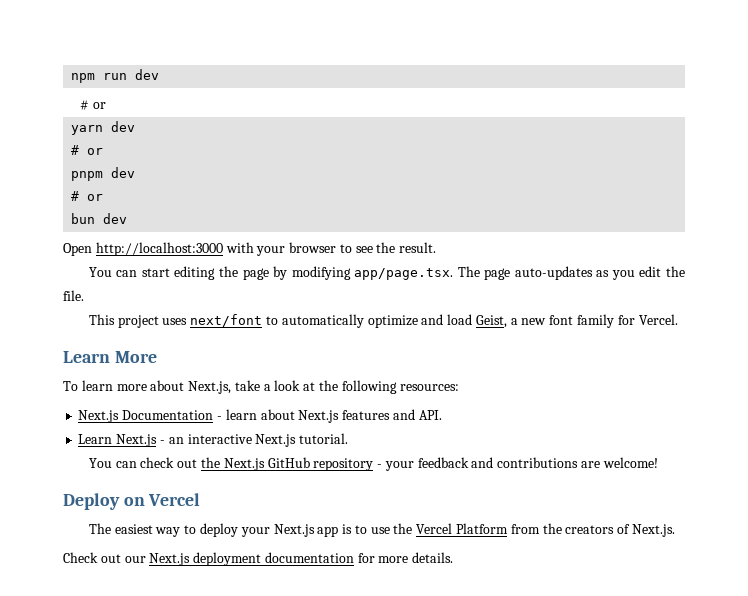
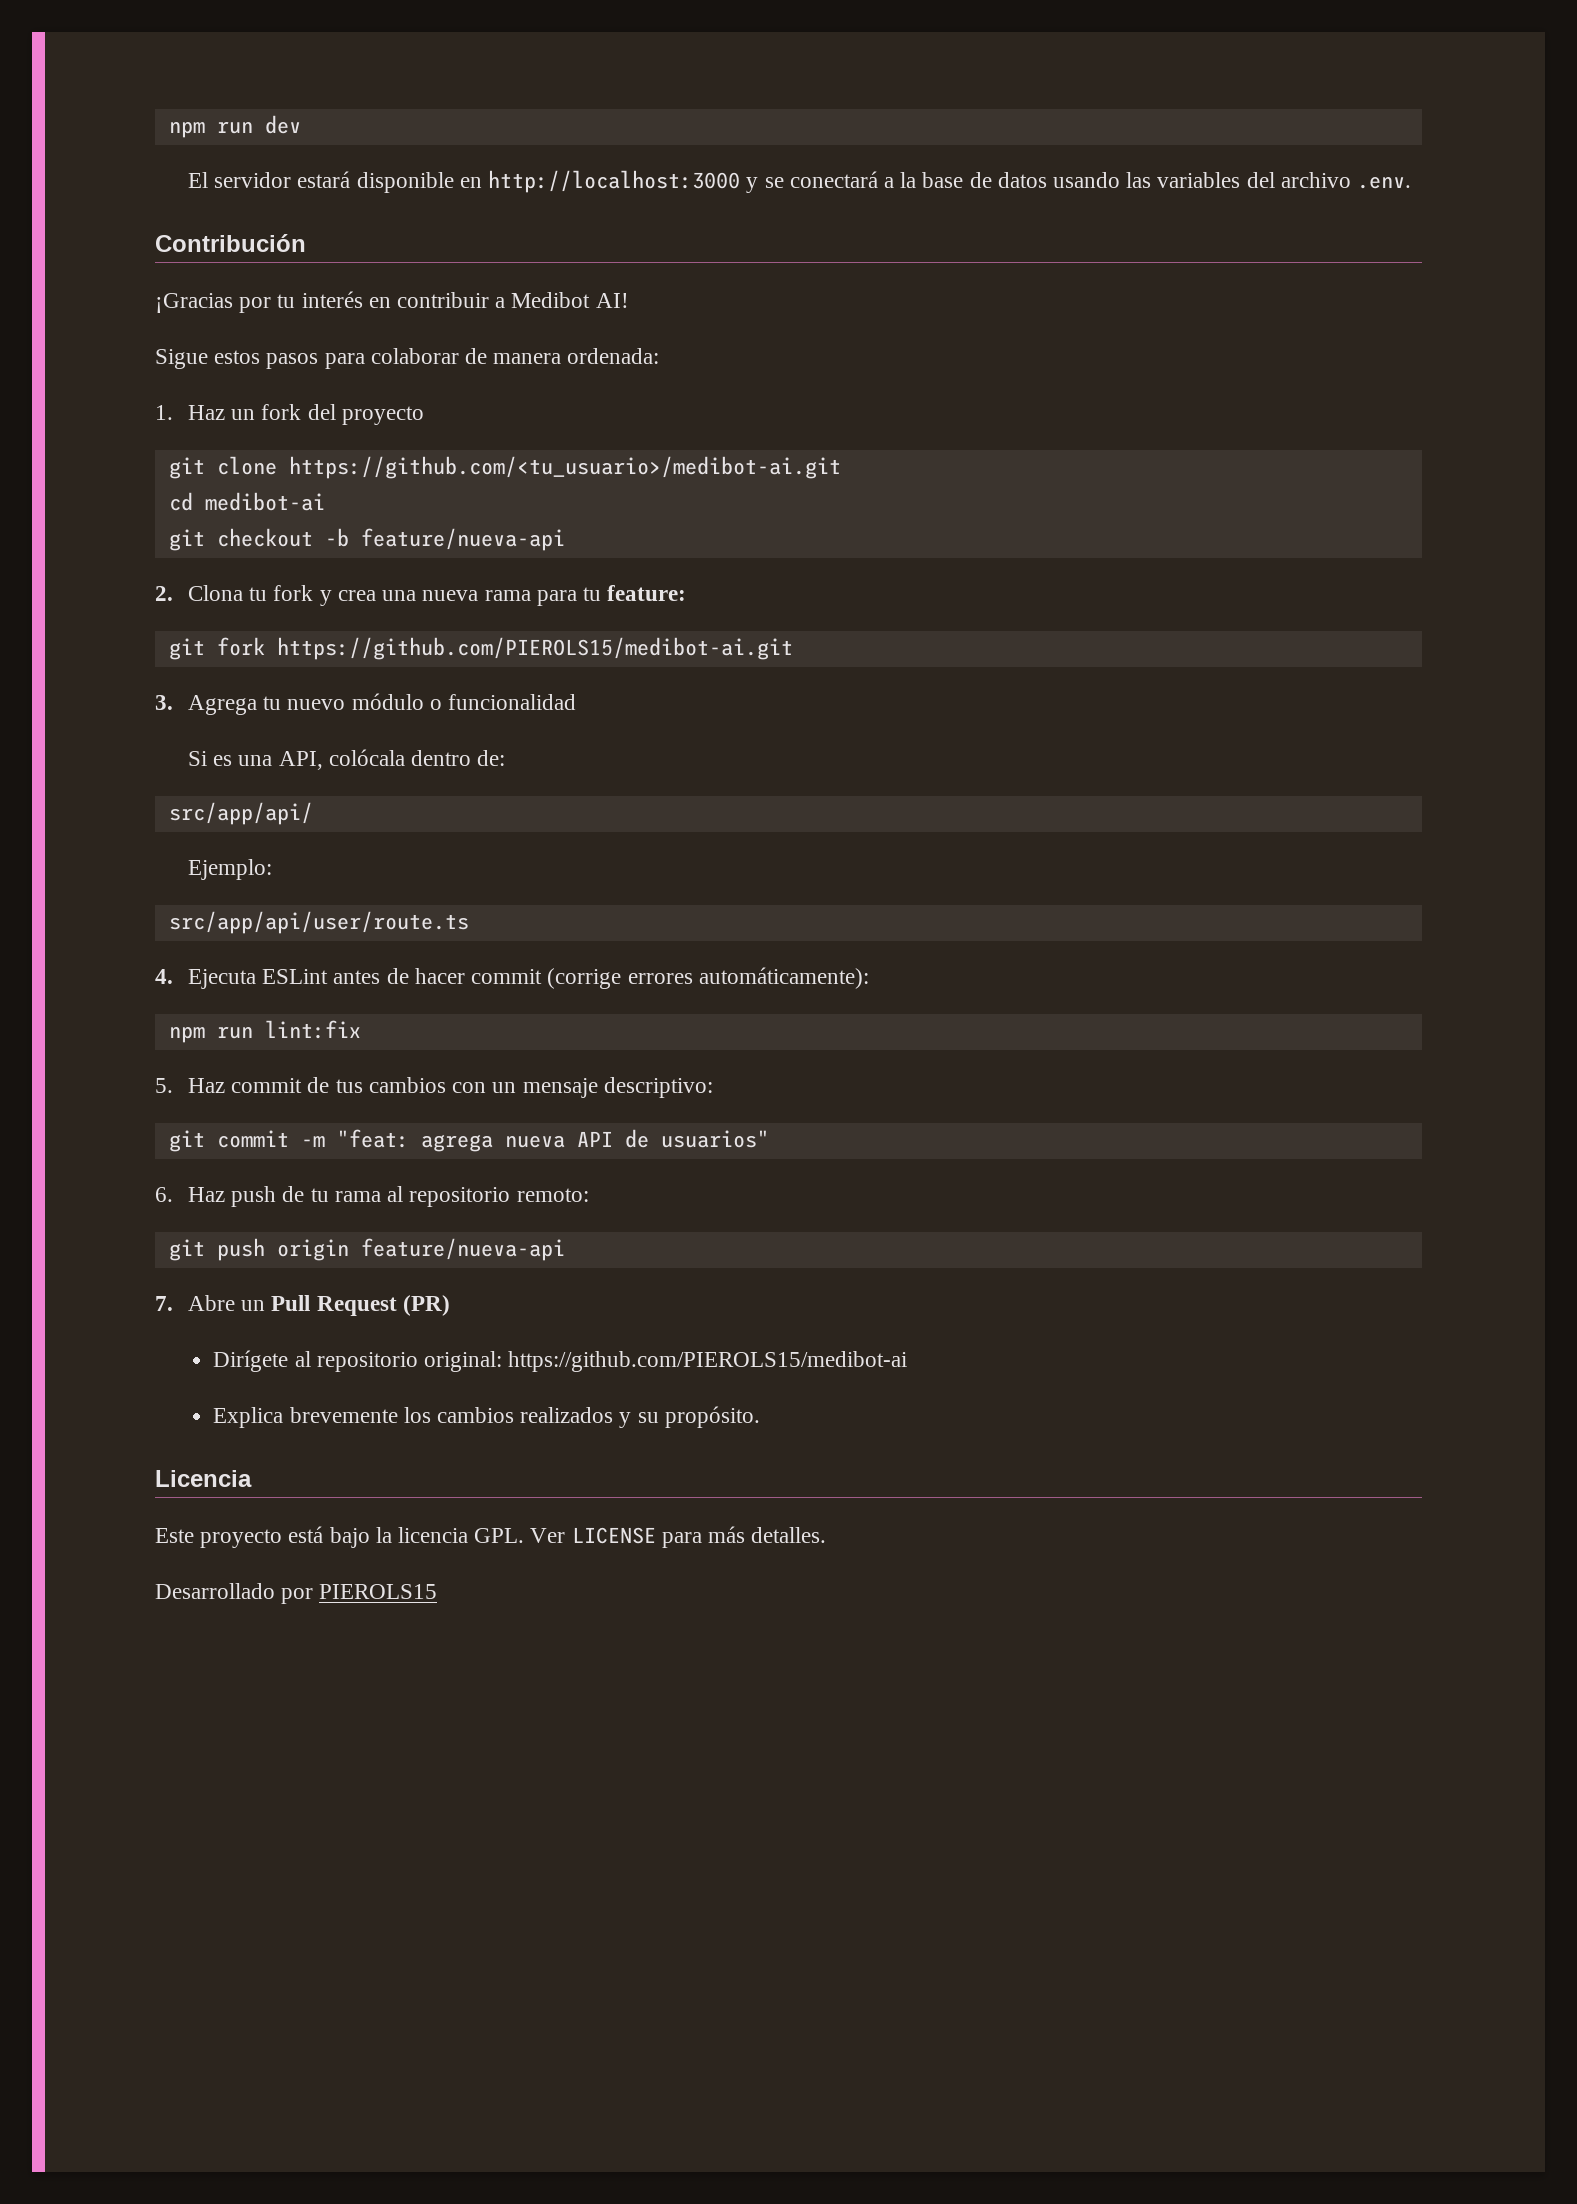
[79,100,106,110] [71,121,136,135] [71,145,104,155] [71,167,136,181] [71,191,104,201] [71,213,128,224] [63,242,437,256] [88,266,686,280] [63,290,84,301] [88,314,678,328] [63,351,157,363] [63,380,459,394] [78,409,442,423] [78,433,349,447] [88,457,658,471] [63,493,201,510] [88,523,675,537] [63,552,454,566] # or // yarn dev // # or // pnpm dev // # or // bun dev // Open http://localhost:3000 with your browser to see the result. // You can start editing the page by modifying app/page.tsx. The page auto-updates as you edit the file. // This project uses next/font to automatically optimize and load Geist, a new font family for Vercel. // Learn More // To learn more about Next.js, take a look at the following resources: // Next.js Documentation - learn about Next.js features and API. // Learn Next.js - an interactive Next.js tutorial. // You can check out the Next.js GitHub repository - your feedback and contributions are welcome! // Deploy on Vercel // The easiest way to deploy your Next.js app is to use the Vercel Platform from the creators of Next.js. // Check out our Next.js deployment documentation for more details. -> [188,170,1412,193] [155,234,306,252] [155,291,629,313] [155,348,660,369] [155,404,424,425] [168,456,841,479] [168,492,325,511] [168,528,565,551] [155,585,687,606] [168,637,793,660] [155,693,577,715] [188,749,506,770] [168,802,313,825] [188,859,273,880] [168,911,469,934] [155,967,869,989] [168,1020,361,1043] [155,1077,713,1098] [168,1129,769,1152] [155,1186,589,1207] [168,1238,565,1261] [155,1295,450,1316] [213,1350,908,1372] [213,1406,760,1428] [155,1470,252,1487] [155,1526,827,1548] [155,1583,438,1604] El servidor estará disponible en http://localhost:3000 y se conectará a la base de datos usando las variables del archivo .env. // Contribución // ¡Gracias por tu interés en contribuir a Medibot AI! // Sigue estos pasos para colaborar de manera ordenada: // 1. Haz un fork del proyecto // git clone https://github.com/<tu_usuario>/medibot-ai.git // cd medibot-ai // git checkout -b feature/nueva-api // 2. Clona tu fork y crea una nueva rama para tu feature: // git fork https://github.com/PIEROLS15/medibot-ai.git // 3. Agrega tu nuevo módulo o funcionalidad // Si es una API, colócala dentro de: // src/app/api/ // Ejemplo: // src/app/api/user/route.ts // 4. Ejecuta ESLint antes de hacer commit (corrige errores automáticamente): // npm run lint:fix // 5. Haz commit de tus cambios con un mensaje descriptivo: // git commit -m "feat: agrega nueva API de usuarios" // 6. Haz push de tu rama al repositorio remoto: // git push origin feature/nueva-api // 7. Abre un Pull Request (PR) // Dirígete al repositorio original: https://github.com/PIEROLS15/medibot-ai // Explica brevemente los cambios realizados y su propósito. // Licencia // Este proyecto está bajo la licencia GPL. Ver LICENSE para más detalles. // Desarrollado por PIEROLS15

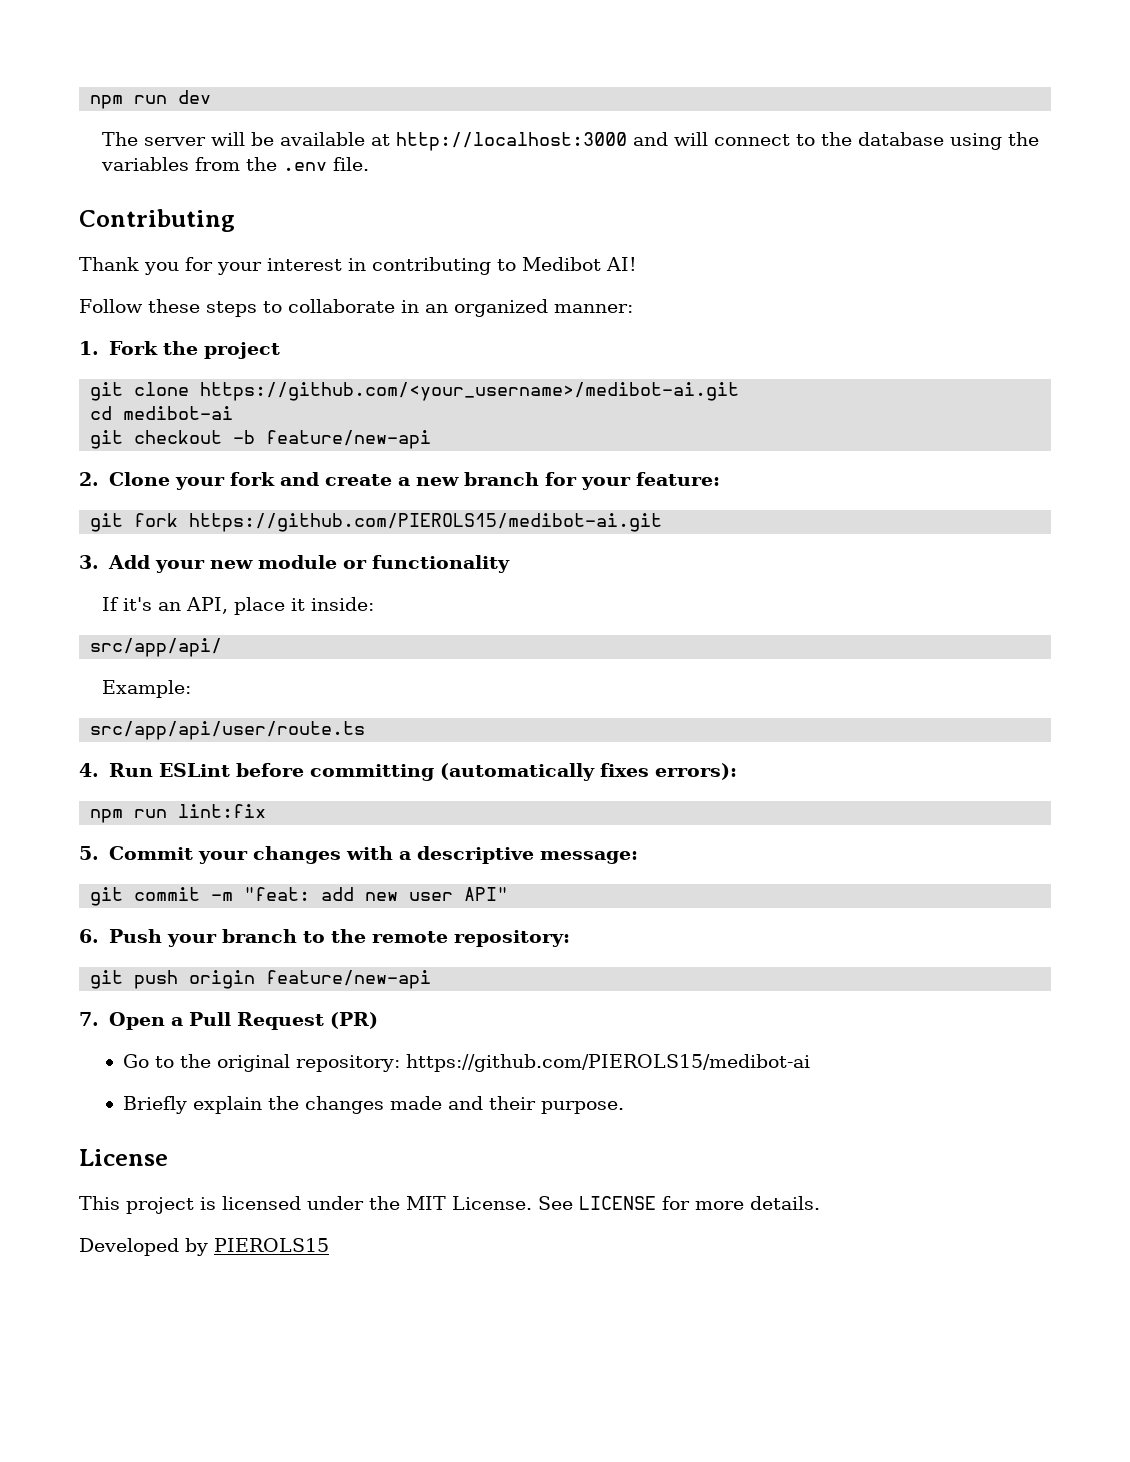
[188,170,1412,193] [155,234,306,252] [155,291,629,313] [155,348,660,369] [155,404,424,425] El servidor estará disponible en http://localhost:3000 y se conectará a la base de datos usando las variables del archivo .env. // Contribución // ¡Gracias por tu interés en contribuir a Medibot AI! // Sigue estos pasos para colaborar de manera ordenada: // 1. Haz un fork del proyecto -> [102,132,1040,151] [101,157,370,171] [79,209,235,232] [79,257,637,275] [79,299,633,317] [79,341,281,359] The server will be available at http://localhost:3000 and will connect to the database using the variables from the .env file. // Contributing // Thank you for your interest in contributing to Medibot AI! // Follow these steps to collaborate in an organized manner: // 1. Fork the project
[288,456,841,479] https://github.com/<tu_usuario>/medibot-ai.git -> [200,382,740,401] https://github.com/<your_username>/medibot-ai.git
[360,528,565,551] feature/nueva-api -> [266,430,432,449] feature/new-api
[188,585,601,606] Clona tu fork y crea una nueva rama para tu -> [108,472,631,490] Clone your fork and create a new branch for your
[188,693,577,715] [188,749,506,770] Agrega tu nuevo módulo o funcionalidad // Si es una API, colócala dentro de: -> [107,555,510,573] [102,597,375,615] Add your new module or functionality // If it's an API, place it inside:
[188,859,273,880] Ejemplo: -> [102,680,192,698] Example:
[188,967,869,989] [168,1020,361,1043] [155,1077,713,1098] [168,1129,769,1152] [155,1186,589,1207] Ejecuta ESLint antes de hacer commit (corrige errores automáticamente): // npm run lint:fix // 5. Haz commit de tus cambios con un mensaje descriptivo: // git commit -m "feat: agrega nueva API de usuarios" // 6. Haz push de tu rama al repositorio remoto: -> [108,763,737,781] [90,804,267,823] [79,846,638,864] [90,887,509,906] [79,929,570,947] Run ESLint before committing (automatically fixes errors): // npm run lint:fix // 5. Commit your changes with a descriptive message: // git commit -m "feat: add new user API" // 6. Push your branch to the remote repository:
[360,1238,565,1261] feature/nueva-api -> [266,970,432,989] feature/new-api
[188,1295,266,1311] Abre un -> [108,1012,183,1030] Open a
[213,1350,908,1372] [213,1406,760,1428] [155,1470,252,1487] [155,1526,827,1548] [155,1583,314,1604] Dirígete al repositorio original: https://github.com/PIEROLS15/medibot-ai // Explica brevemente los cambios realizados y su propósito. // Licencia // Este proyecto está bajo la licencia GPL. Ver LICENSE para más detalles. // Desarrollado por -> [123,1054,811,1072] [123,1096,625,1114] [79,1149,168,1166] [79,1196,820,1214] [79,1238,208,1256] Go to the original repository: https://github.com/PIEROLS15/medibot-ai // Briefly explain the changes made and their purpose. // License // This project is licensed under the MIT License. See LICENSE for more details. // Developed by

